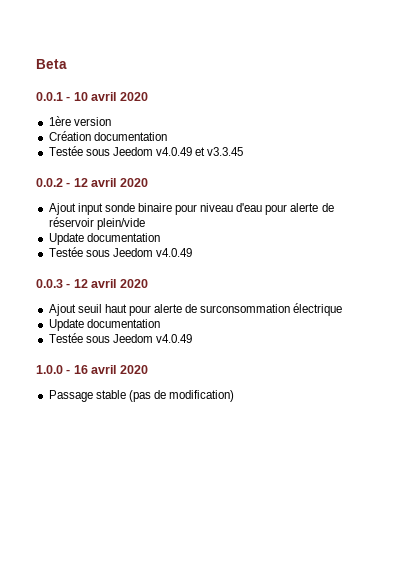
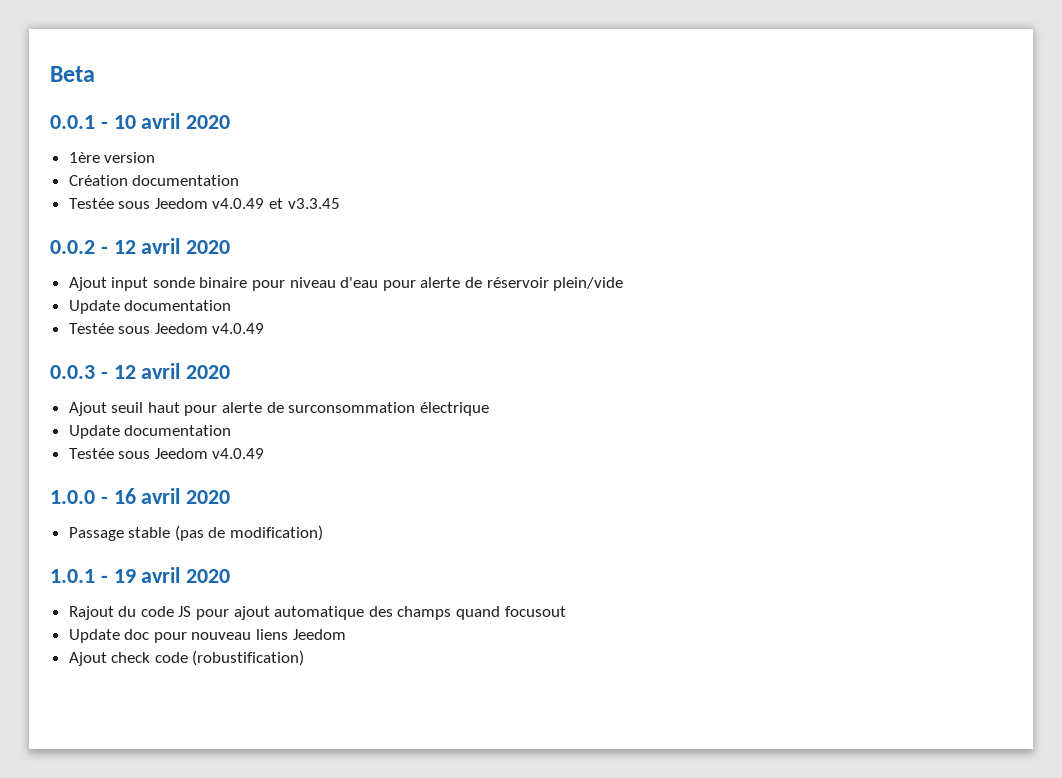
(235, 396) none -> [50,567,231,583] [68,606,566,620] [68,629,346,643] [68,650,305,666] // 1.0.1 - 19 avril 2020 // Rajout du code JS pour ajout automatique des champs quand focusout // Update doc pour nouveau liens Jeedom // Ajout check code (robustification)

